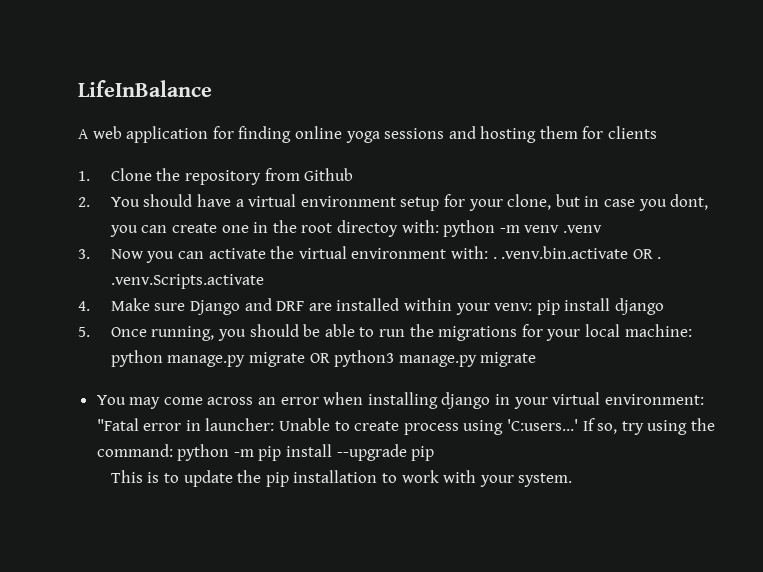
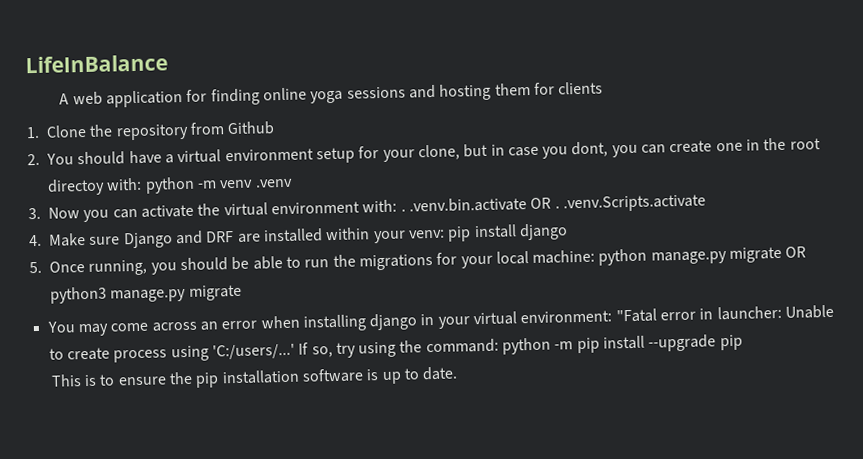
[507,419,579,431] 'C:users...' -> [211,343,295,360] 'C:/users/...'
[183,470,233,487] update -> [117,376,167,386] ensure
[382,470,573,487] to work with your system. -> [301,366,459,385] software is up to date.

